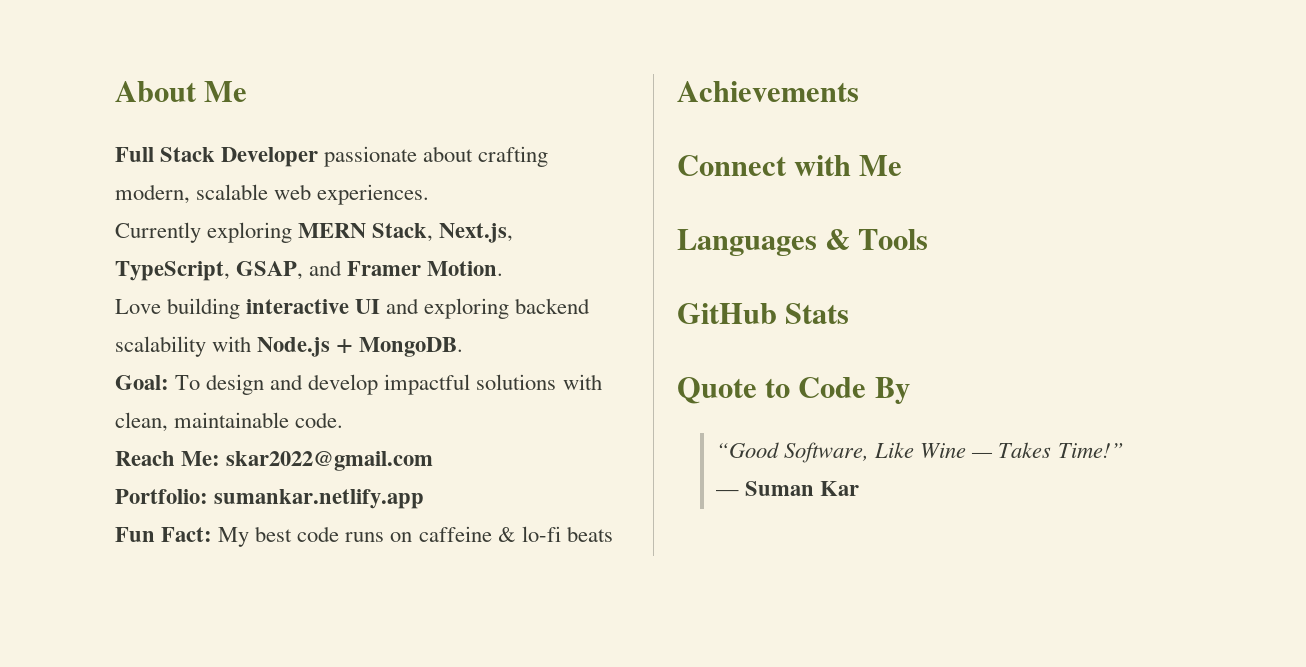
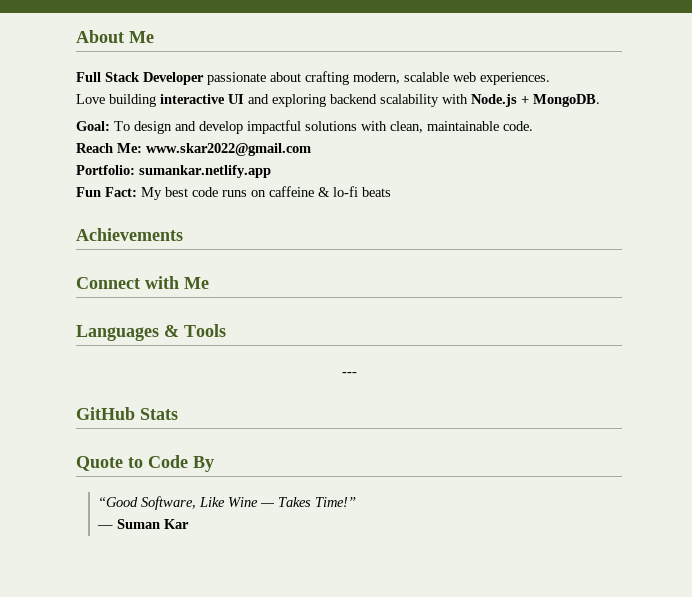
[115,222,514,243] [115,260,504,281] // Currently exploring MERN Stack, Next.js, TypeScript, GSAP, and Framer Motion. -> (550, 78) none
[226,451,434,471] skar2022@gmail.com -> [146,143,311,156] www.skar2022@gmail.com
(929, 239) none -> [341,372,357,376] // ---

